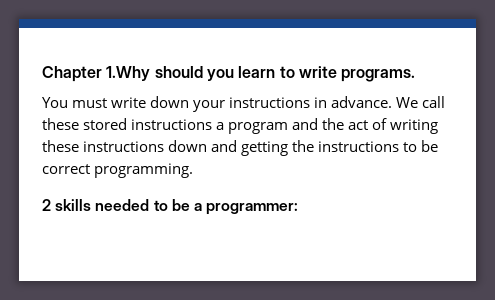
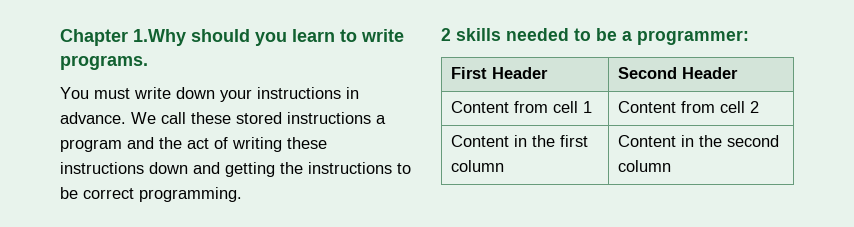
(299, 209) none -> [450,67,548,79] [617,67,738,79] [450,101,592,113] [617,101,759,113] [450,135,588,147] [450,160,504,172] [617,135,779,147] [617,160,671,172] // First Header | Second Header // Content from cell 1 | Content from cell 2 // Content in the first column | Content in the second column

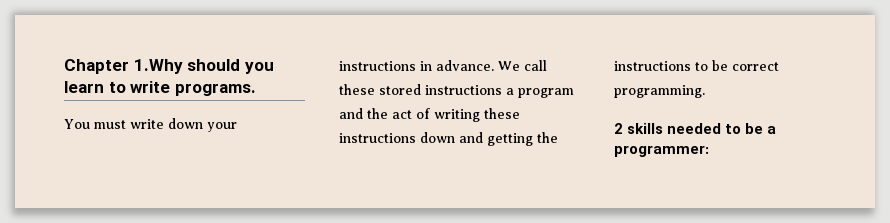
[450,67,548,79] [617,67,738,79] [450,101,592,113] [617,101,759,113] [450,135,588,147] [450,160,504,172] [617,135,779,147] [617,160,671,172] // First Header | Second Header // Content from cell 1 | Content from cell 2 // Content in the first column | Content in the second column -> (709, 151) none

